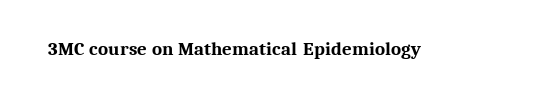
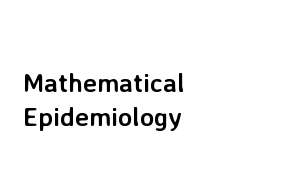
[48,43,175,55] 3MC course on -> (23, 82) none

